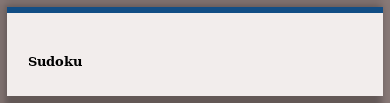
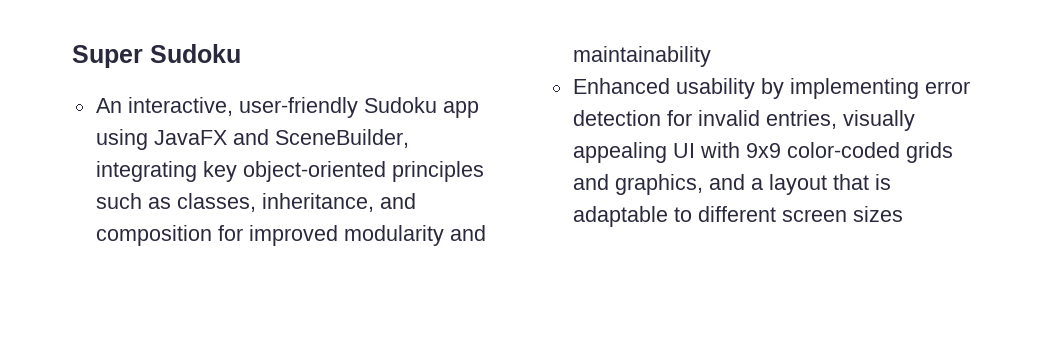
[28,56,82,66] Sudoku -> [72,44,241,68] [95,97,479,118] [95,129,409,150] [95,161,484,182] [95,193,416,212] [95,225,486,246] [572,46,711,67] [572,78,970,99] [572,110,915,131] [572,142,953,163] [572,174,891,195] [572,206,903,227] Super Sudoku // An interactive, user-friendly Sudoku app using JavaFX and SceneBuilder, integrating key object-oriented principles such as classes, inheritance, and composition for improved modularity and maintainability // Enhanced usability by implementing error detection for invalid entries, visually appealing UI with 9x9 color-coded grids and graphics, and a layout that is adaptable to different screen sizes

